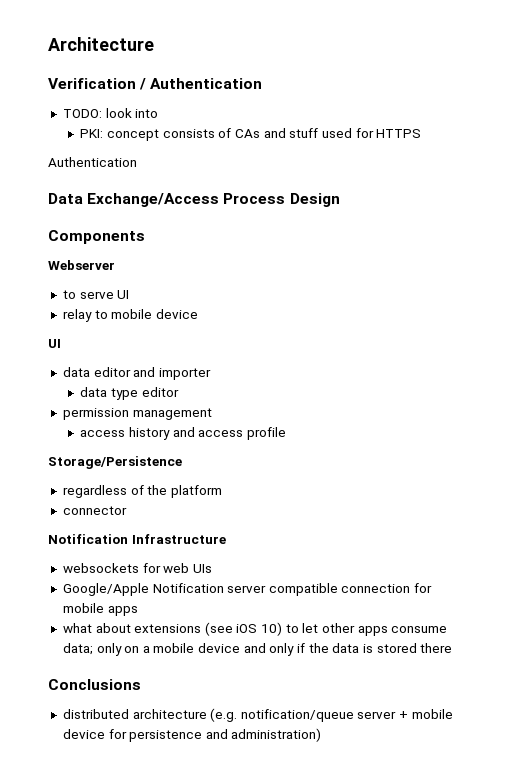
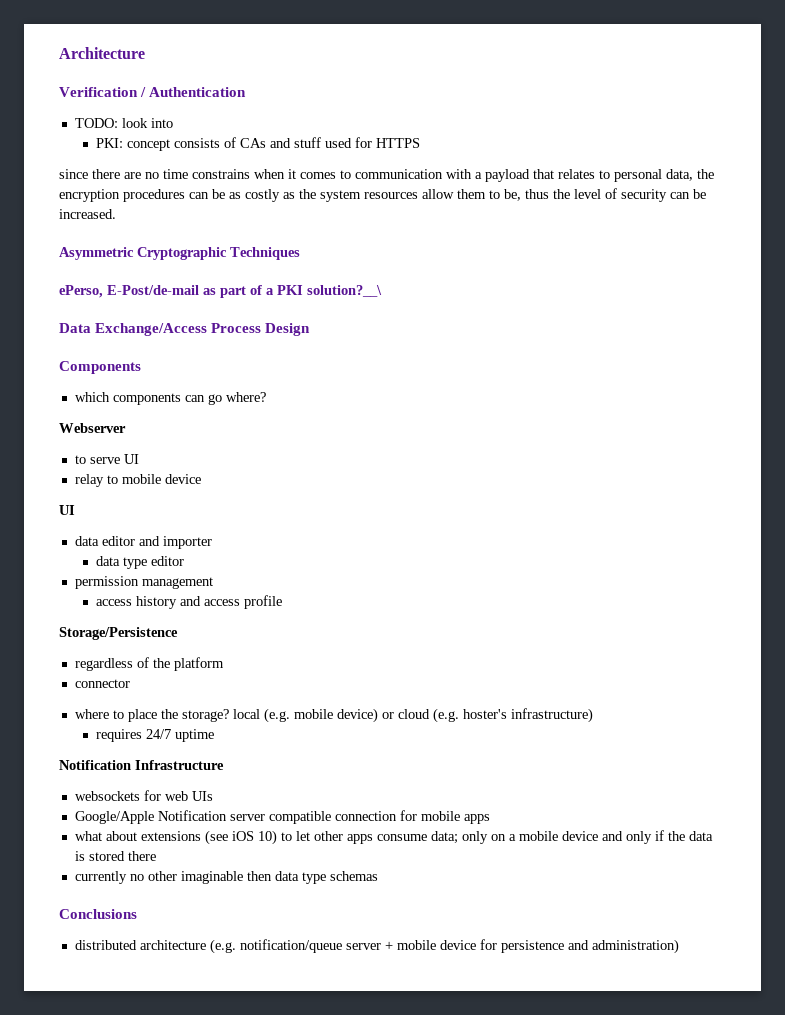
[48,157,137,167] Authentication -> [59,169,714,182] [59,188,706,202] [59,209,116,219] [59,247,300,260] [59,285,382,298] since there are no time constrains when it comes to communication with a payload that relates to personal data, the encryption procedures can be as costly as the system resources allow them to be, thus the level of security can be increased. // Asymmetric Cryptographic Techniques // ePerso, E-Post/de-mail as part of a PKI solution?__\
(145, 237) none -> [74,392,266,405] // which components can go where?
(127, 510) none -> [74,708,593,723] [96,729,215,742] // where to place the storage? local (e.g. mobile device) or cloud (e.g. hoster's infrastructure) // requires 24/7 uptime
(453, 648) none -> [74,871,378,884] // currently no other imaginable then data type schemas

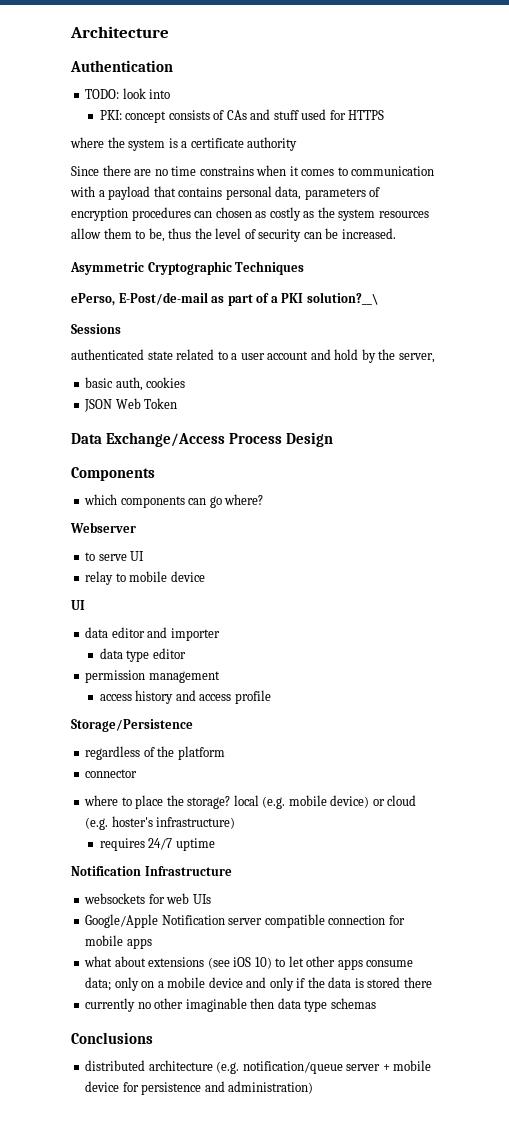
[59,87,147,97] Verification / -> (169, 32) none
[59,169,88,179] since -> [70,137,298,151] [71,166,99,176] where the system is a certificate authority // Since
[558,169,714,182] relates to personal data, the -> [178,186,381,200] contains personal data, parameters of
[212,189,225,199] be -> [215,207,252,218] chosen
(382, 291) none -> [71,324,121,334] [71,349,435,363] [85,377,186,391] [84,398,178,412] // Sessions // authenticated state related to a user account and hold by the server, // basic auth, cookies // JSON Web Token

